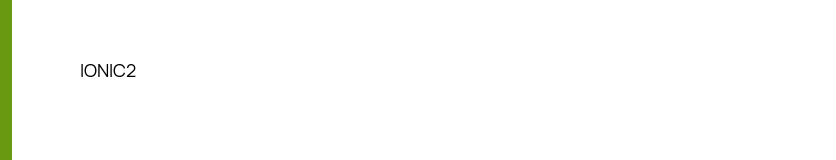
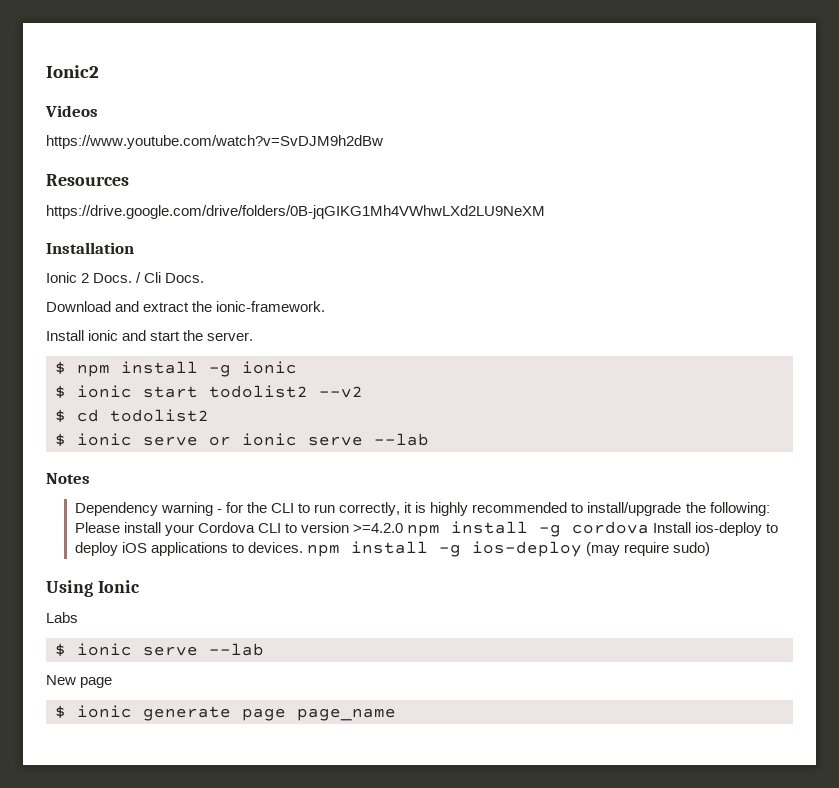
[80,64,136,77] IONIC2 -> [46,65,99,78] [45,105,98,117] [46,135,383,149] [46,174,129,186] [46,205,545,219] [46,242,134,254] [46,272,205,283] [46,301,326,312] [46,330,254,341] [55,361,297,377] [55,385,363,399] [55,409,209,423] [55,433,429,447] [46,473,90,484] [74,502,770,516] [74,521,779,537] [74,541,711,557] [46,580,140,597] [46,612,78,623] [55,643,264,657] [46,675,113,688] [55,705,396,721] Ionic2 // Videos // https://www.youtube.com/watch?v=SvDJM9h2dBw // Resources // https://drive.google.com/drive/folders/0B-jqGIKG1Mh4VWhwLXd2LU9NeXM // Installation // Ionic 2 Docs. / Cli Docs. // Download and extract the ionic-framework. // Install ionic and start the server. // $ npm install -g ionic // $ ionic start todolist2 --v2 // $ cd todolist2 // $ ionic serve or ionic serve --lab // Notes // Dependency warning - for the CLI to run correctly, it is highly recommended to install/upgrade the following: Please install your Cordova CLI to version >=4.2.0 npm install -g cordova Install ios-deploy to deploy iOS applications to devices. npm install -g ios-deploy (may require sudo) // Using Ionic // Labs // $ ionic serve --lab // New page // $ ionic generate page page_name

